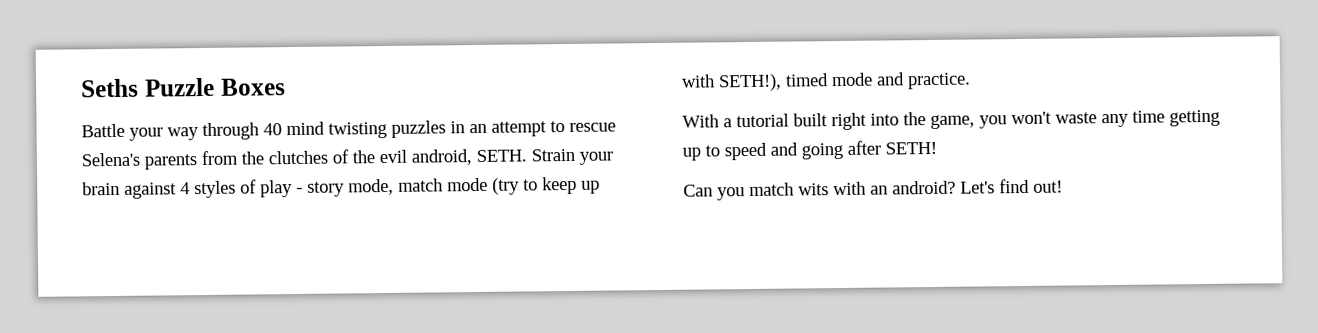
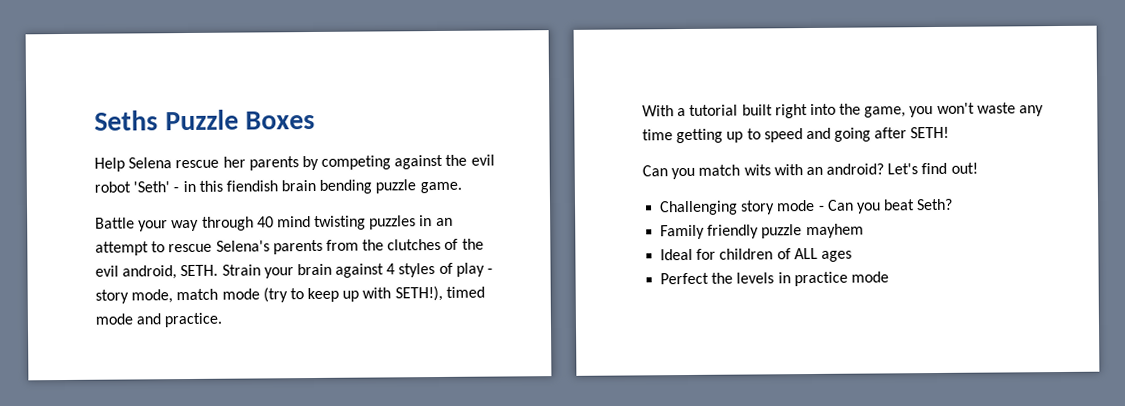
(286, 87) none -> [94,154,495,172] [94,179,462,194] // Help Selena rescue her parents by competing against the evil robot 'Seth' - in this fiendish brain bending puzzle game.
(1063, 186) none -> [659,198,954,216] [660,223,864,240] [660,247,852,262] [660,271,889,287] // Challenging story mode - Can you beat Seth? // Family friendly puzzle mayhem // Ideal for children of ALL ages // Perfect the levels in practice mode

